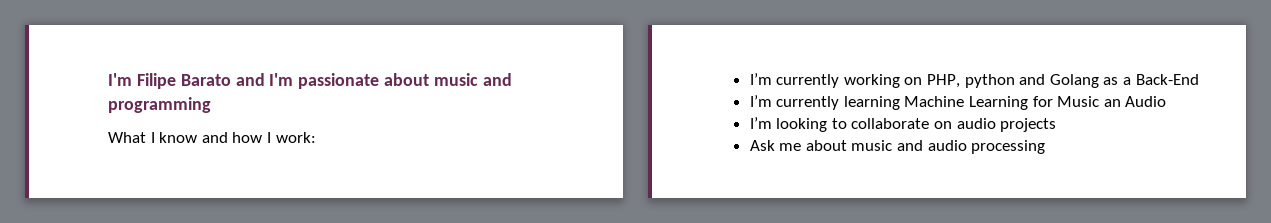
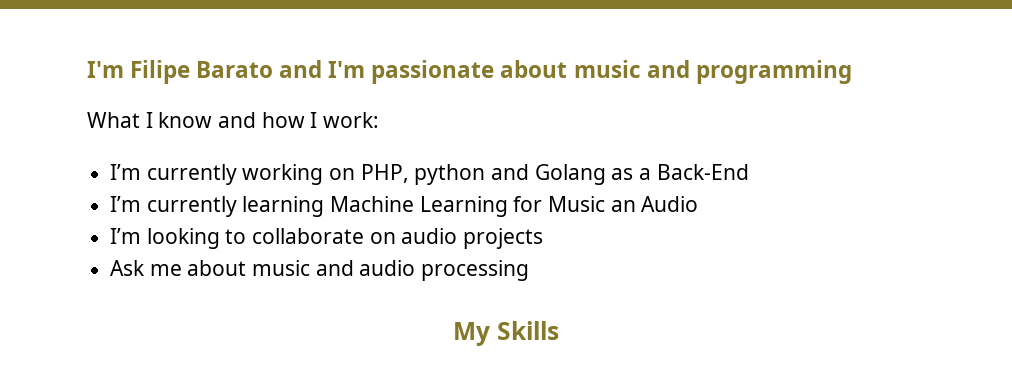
(1046, 147) none -> [453,321,559,346] // My Skills

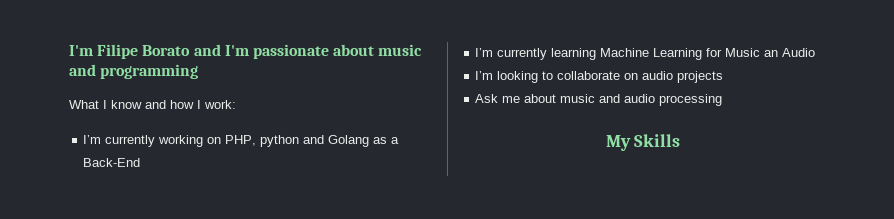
[196,61,274,78] Barato -> [142,45,191,56] Borato

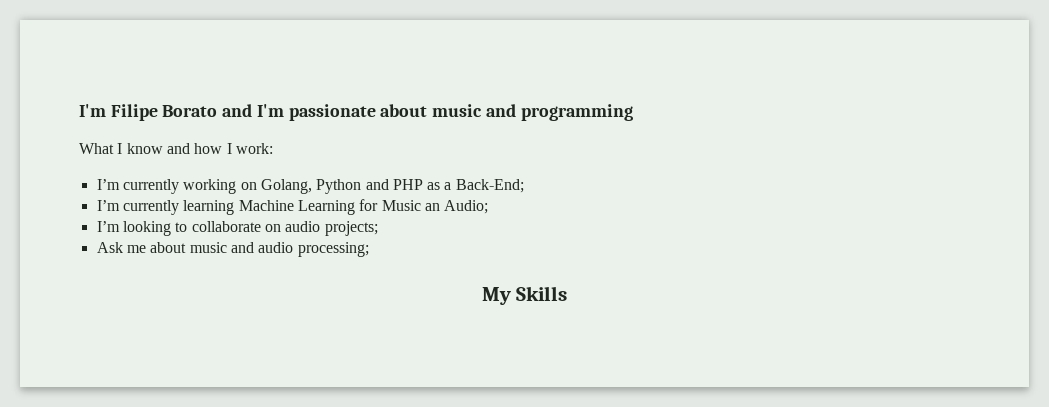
[225,135,370,147] PHP, python and Golang -> [260,179,423,194] Golang, Python and PHP
[83,158,141,167] Back-End -> [455,179,524,193] Back-End;
[782,48,816,57] Audio -> [444,200,489,214] Audio;
[677,71,724,83] projects -> [324,221,378,236] projects;
[659,94,723,106] processing -> [297,242,369,257] processing;

